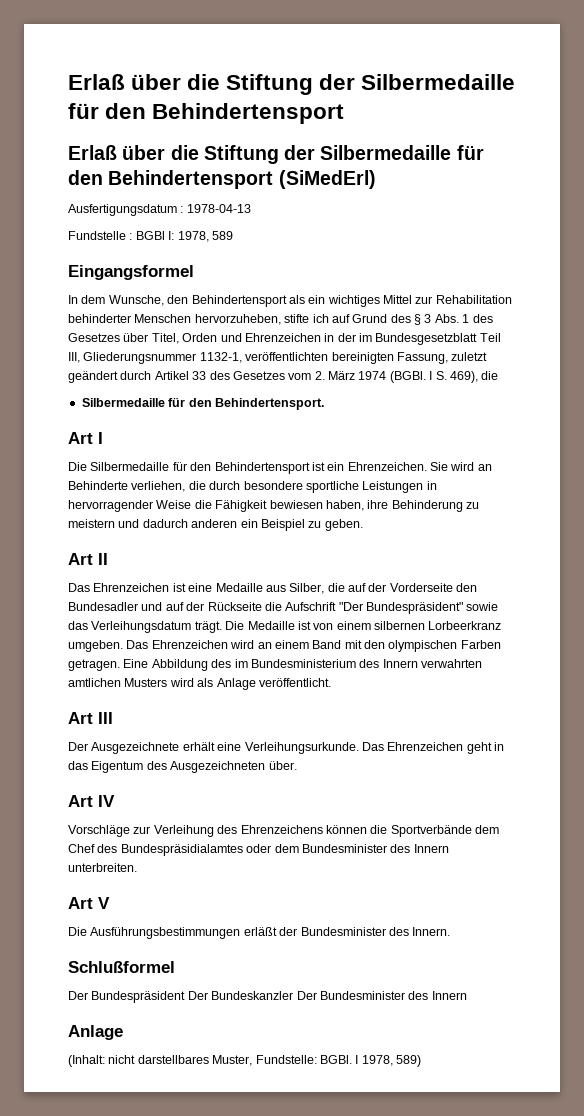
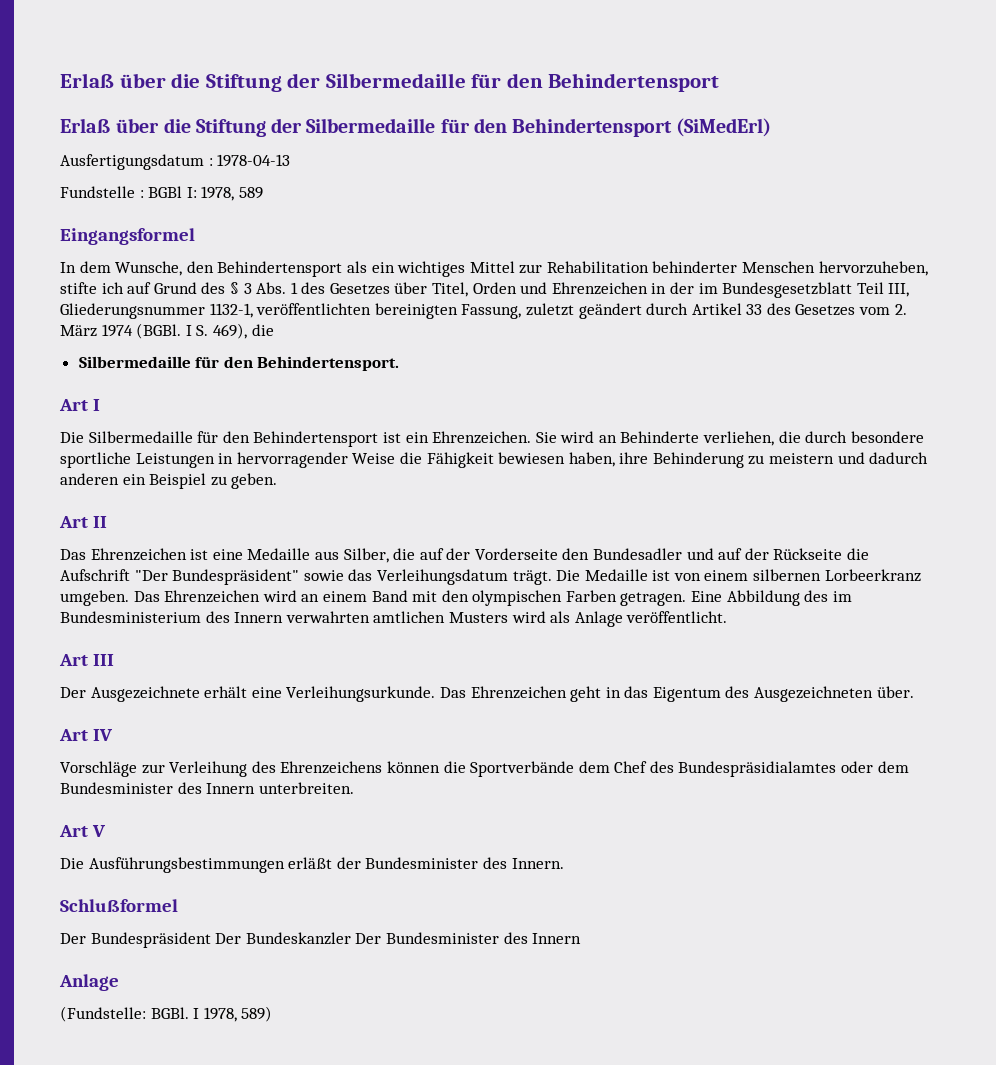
[68,1055,317,1067] (Inhalt: nicht darstellbares Muster, Fundstelle: -> [60,1006,146,1022] (Fundstelle:

